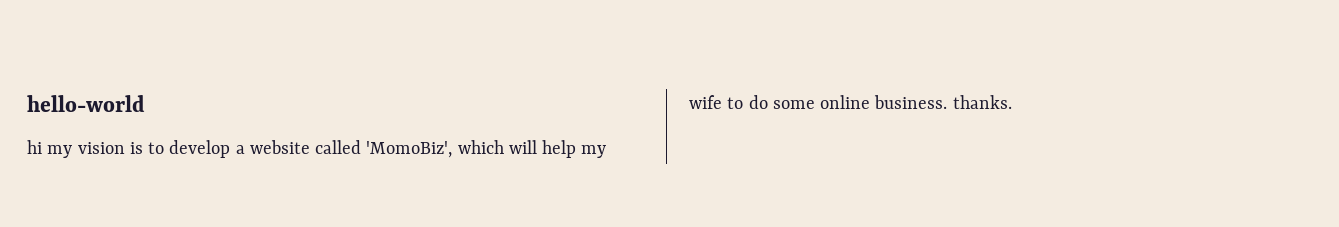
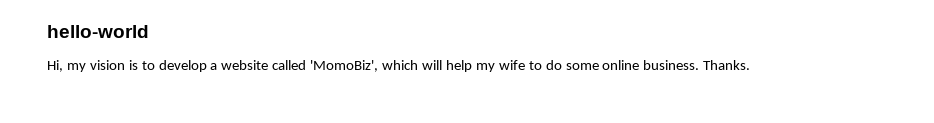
[27,140,42,154] hi -> [47,60,63,72] Hi,
[952,95,1012,109] thanks. -> [703,60,751,70] Thanks.

